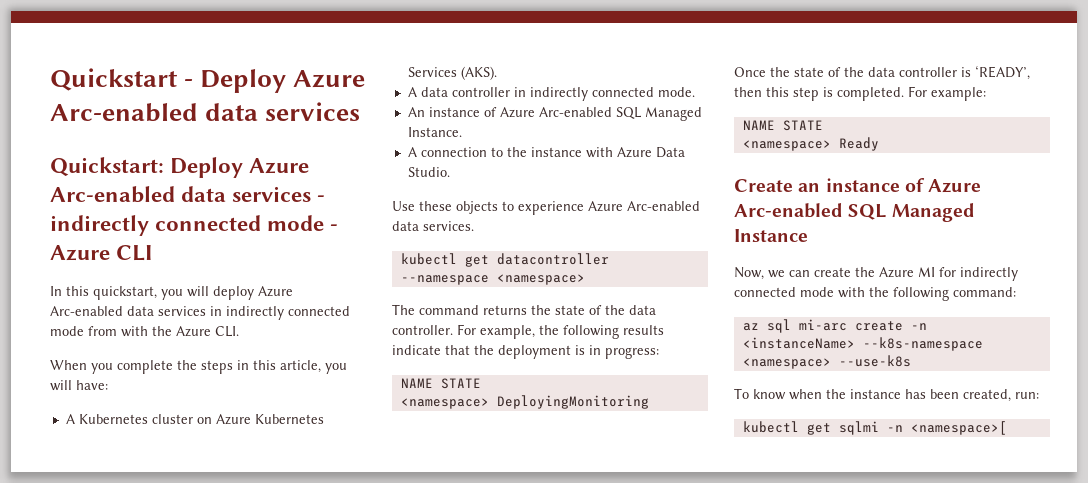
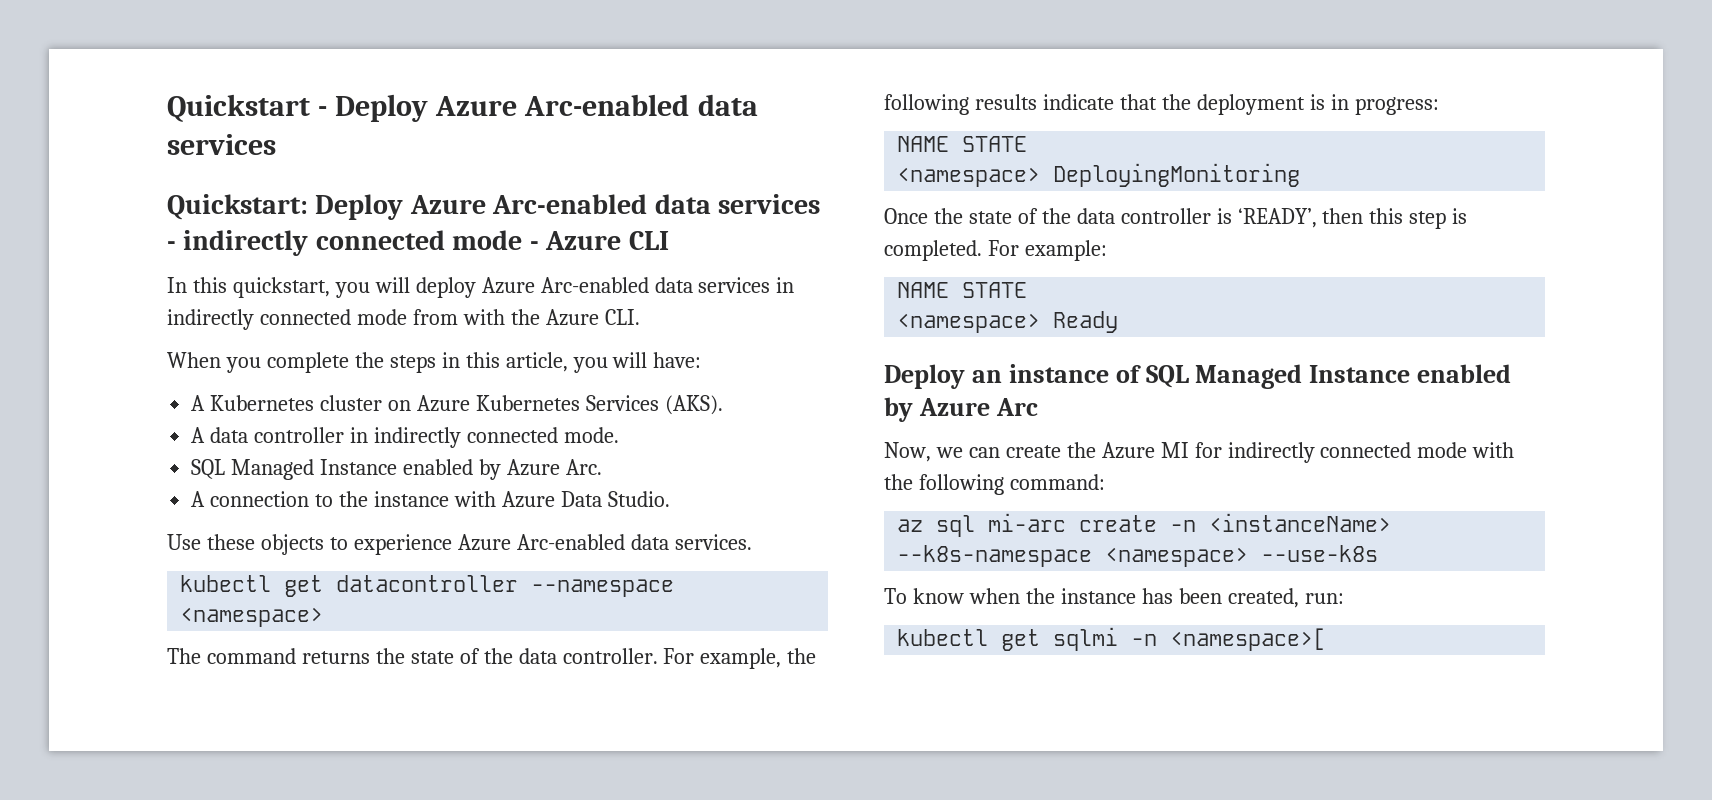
[407,107,702,121] [407,127,462,137] An instance of Azure Arc-enabled SQL Managed Instance. -> [191,459,602,480] SQL Managed Instance enabled by Azure Arc.
[734,179,793,192] Create -> [884,364,965,389] Deploy
[928,179,982,193] [734,203,975,222] [734,229,808,242] Azure Arc-enabled SQL Managed Instance -> [1145,364,1512,389] [884,397,1038,422] SQL Managed Instance enabled by Azure Arc

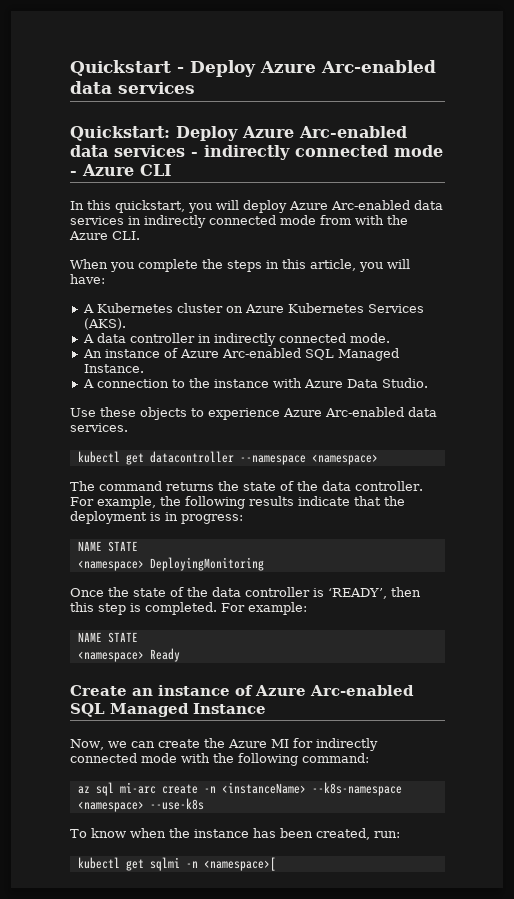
[191,459,602,480] SQL Managed Instance enabled by Azure Arc. -> [82,348,399,361] [83,364,144,373] An instance of Azure Arc-enabled SQL Managed Instance.
[884,364,965,389] Deploy -> [70,685,127,696] Create
[1145,364,1512,389] [884,397,1038,422] SQL Managed Instance enabled by Azure Arc -> [255,685,414,696] [70,703,266,717] Azure Arc-enabled SQL Managed Instance

